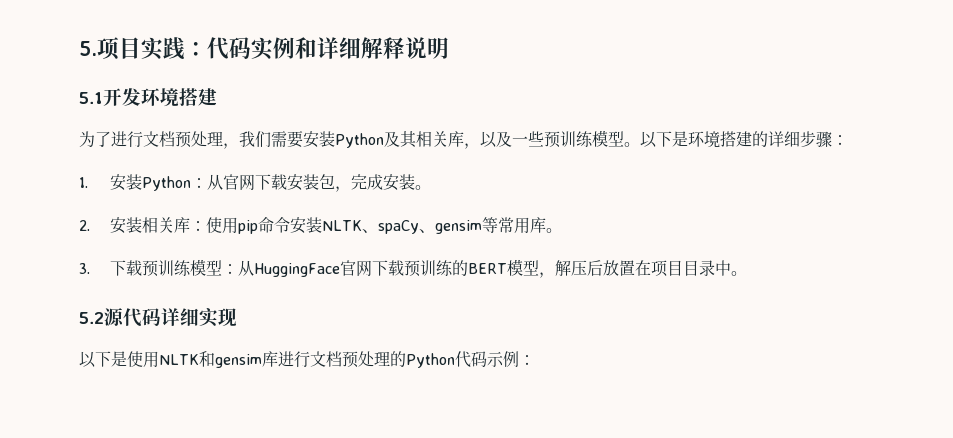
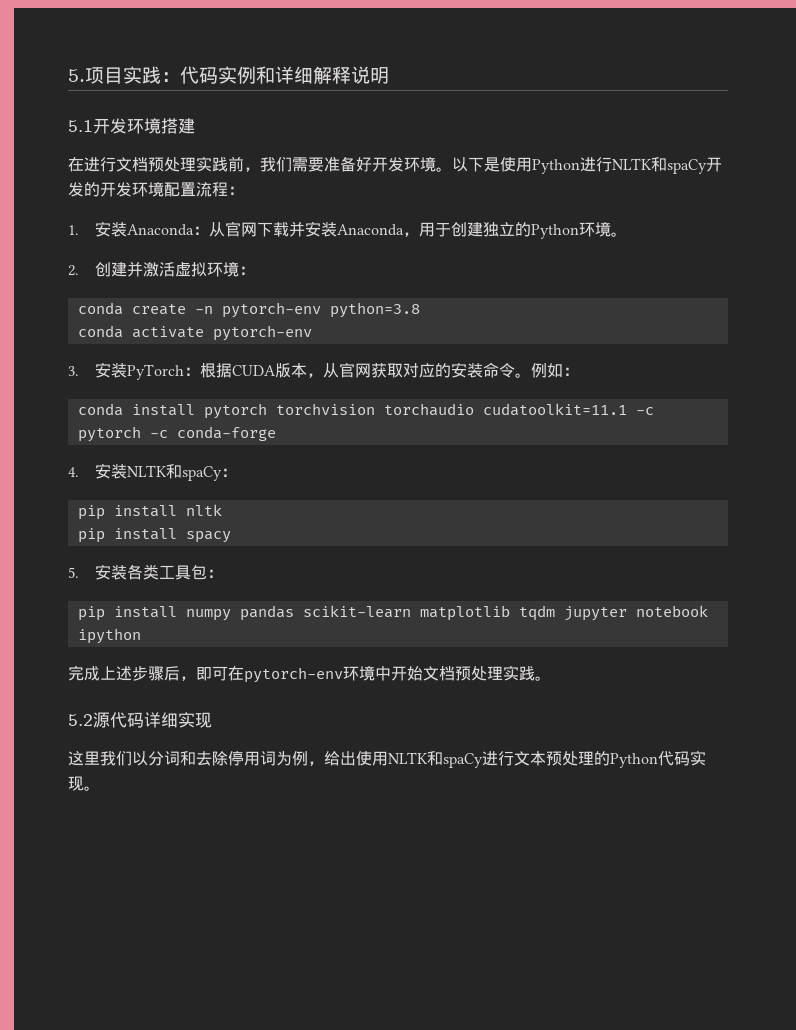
[79,131,223,148] 为了进行文档预处理 -> [68,156,244,172] 在进行文档预处理实践前
[303,130,832,149] 安装Python及其相关库，以及一些预训练模型。以下是环境搭建的详细步骤 -> [324,156,722,174] [68,181,228,197] 准备好开发环境。以下是使用Python进行NLTK和spaCy开发的开发环境配置流程
[142,176,192,191] Python -> [126,224,194,236] Anaconda
[287,174,432,192] [79,217,563,234] [79,259,732,278] 安装包，完成安装。 // 2.安装相关库：使用pip命令安装NLTK、spaCy、gensim等常用库。 // 3.下载预训练模型：从HuggingFace官网下载预训练的BERT模型，解压后放置在项目目录中 -> [288,221,627,239] [68,261,255,277] [77,302,420,318] [77,325,312,341] [68,362,579,380] [77,403,654,419] [77,426,276,442] [68,463,237,481] [77,504,222,520] [77,528,231,543] [68,564,223,580] [77,605,708,621] [77,628,141,644] [68,665,535,683] 并安装Anaconda，用于创建独立的Python环境。 // 2.创建并激活虚拟环境： // conda create -n pytorch-env python=3.8 // conda activate pytorch-env // 3.安装PyTorch：根据CUDA版本，从官网获取对应的安装命令。例如： // conda install pytorch torchvision torchaudio cudatoolkit=11.1 -c pytorch -c conda-forge // 4.安装NLTK和spaCy： // pip install nltk // pip install spacy // 5.安装各类工具包： // pip install numpy pandas scikit-learn matplotlib tqdm jupyter notebook ipython // 完成上述步骤后，即可在pytorch-env环境中开始文档预处理实践
[79,351,342,368] 以下是使用NLTK和gensim库进行文档 -> [68,750,546,768] 这里我们以分词和去除停用词为例，给出使用NLTK和spaCy进行文本
[486,351,535,367] 示例： -> [690,750,706,766] [68,776,100,791] 实现。

